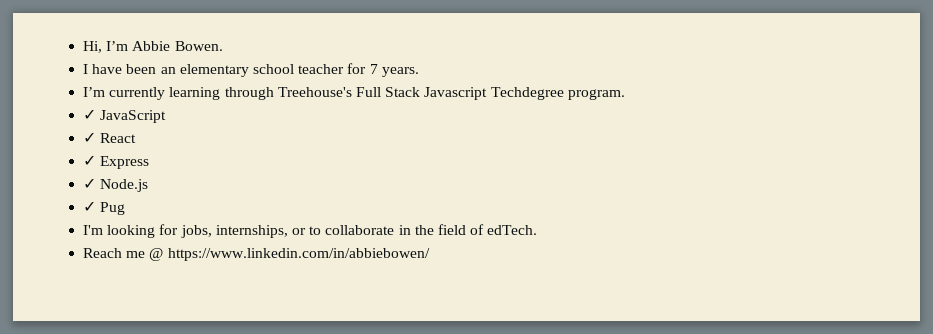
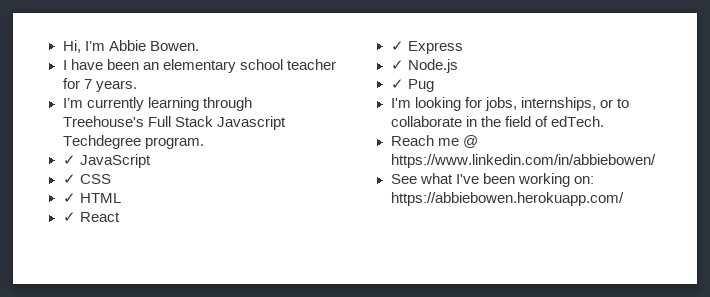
(167, 116) none -> [62,174,111,184] [62,193,121,203] // ✓ CSS // ✓ HTML
(430, 254) none -> [390,173,594,187] [390,192,624,206] // See what I've been working on: https://abbiebowen.herokuapp.com/

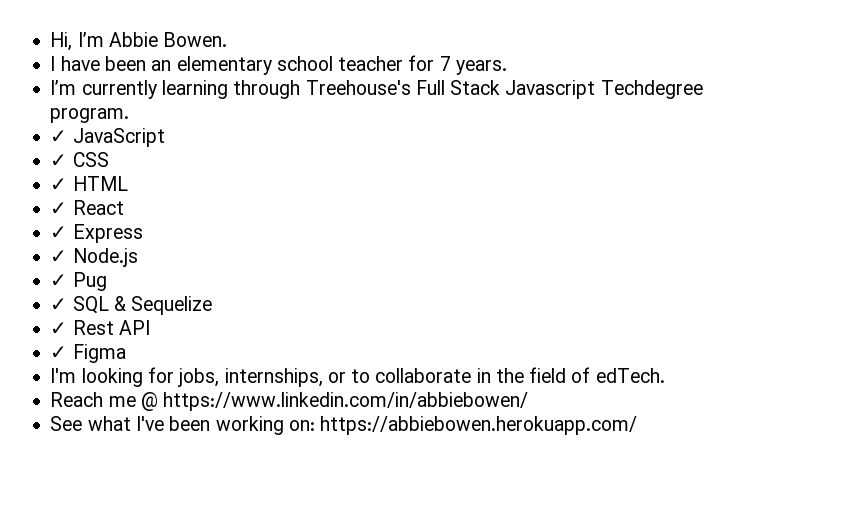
(434, 85) none -> [50,296,213,315] [50,320,150,335] [50,344,126,363] // ✓ SQL & Sequelize // ✓ Rest API // ✓ Figma

